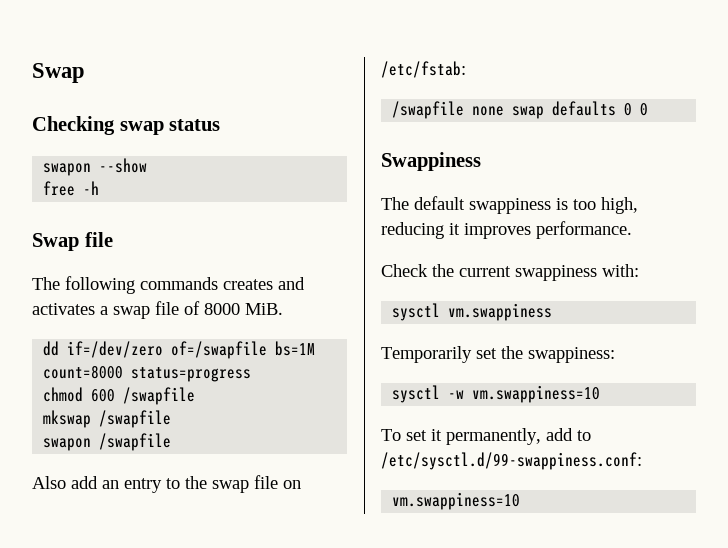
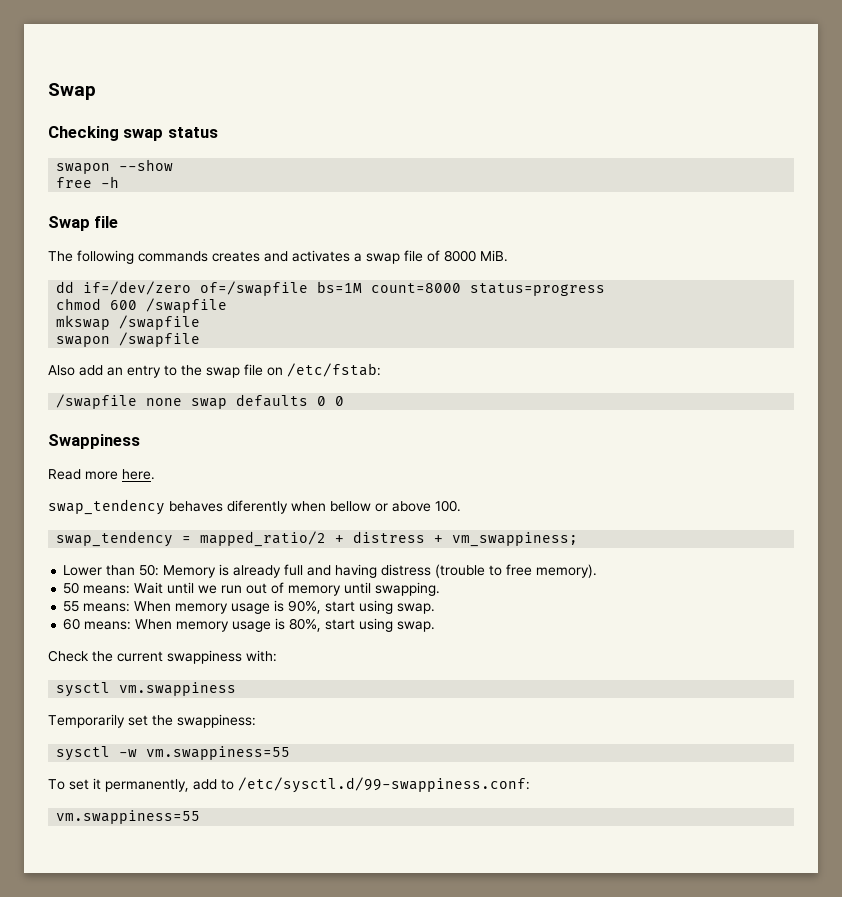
[381,196,638,214] [381,221,632,239] The default swappiness is too high, reducing it improves performance. -> [48,469,155,480] [48,499,461,515] [56,531,579,547] [63,564,598,578] [63,582,441,596] [63,600,436,614] [63,618,436,632] Read more here. // swap_tendency behaves diferently when bellow or above 100. // swap_tendency = mapped_ratio/2 + distress + vm_swappiness; // Lower than 50: Memory is already full and having distress (trouble to free memory). // 50 means: Wait until we run out of memory until swapping. // 55 means: When memory usage is 90%, start using swap. // 60 means: When memory usage is 80%, start using swap.
[472,385,601,403] vm.swappiness=10 -> [146,746,291,760] vm.swappiness=55
[392,492,521,510] vm.swappiness=10 -> [56,810,201,824] vm.swappiness=55

